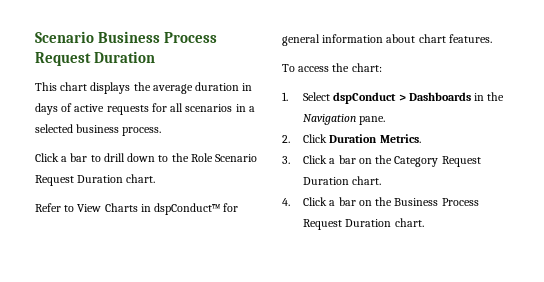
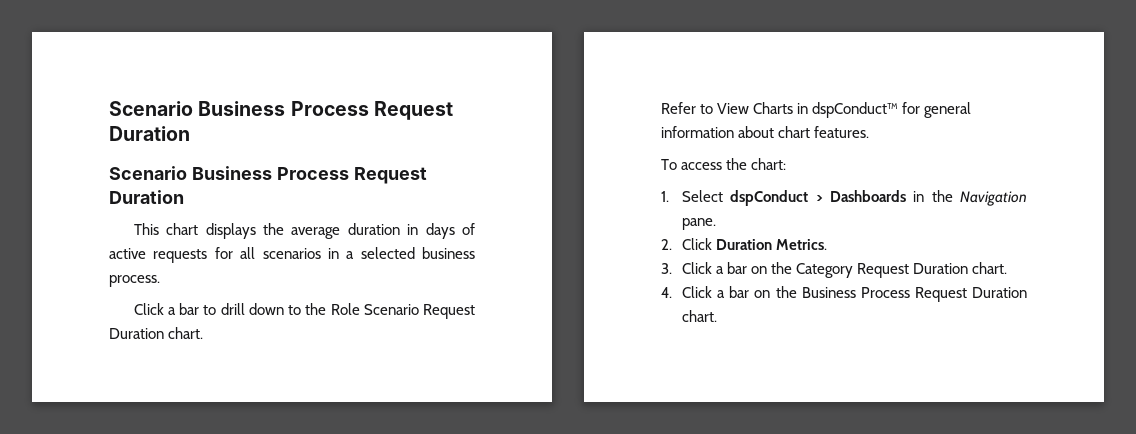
[35,31,218,43] [35,51,156,66] Scenario Business Process Request Duration -> [109,101,453,120] [109,126,190,141] [109,166,427,184] [109,190,184,204] Scenario Business Process Request Duration // Scenario Business Process Request Duration

